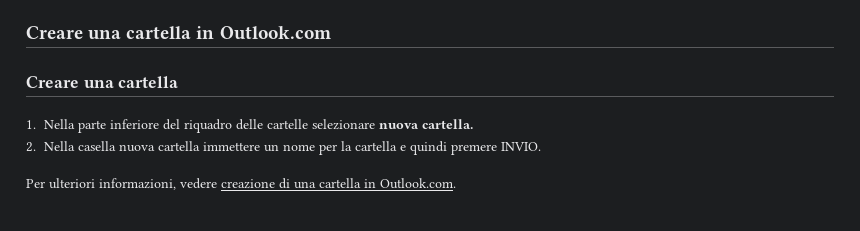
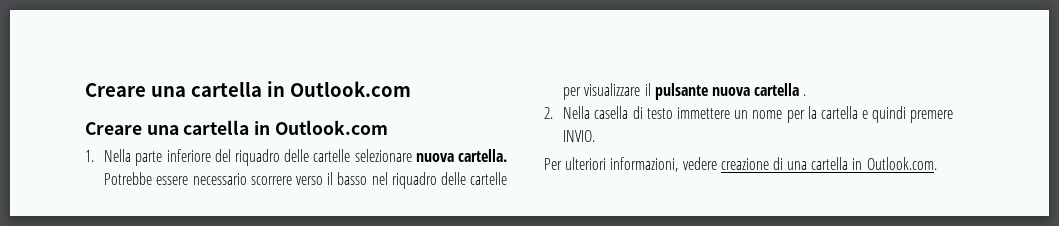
(179, 82) none -> [254,120,388,135] in Outlook.com
(474, 124) none -> [104,172,508,189] [563,83,807,100] Potrebbe essere necessario scorrere verso il basso nel riquadro delle cartelle per visualizzare il pulsante nuova cartella .
[119,141,201,152] nuova cartella -> [632,106,673,119] di testo

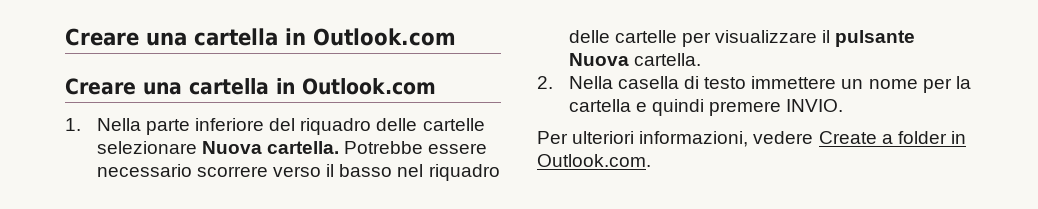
[415,153,454,162] nuova -> [201,141,262,154] Nuova
[711,83,807,96] nuova cartella . -> [568,53,701,66] Nuova cartella.
[720,157,849,170] creazione di una cartella -> [818,131,947,144] Create a folder

